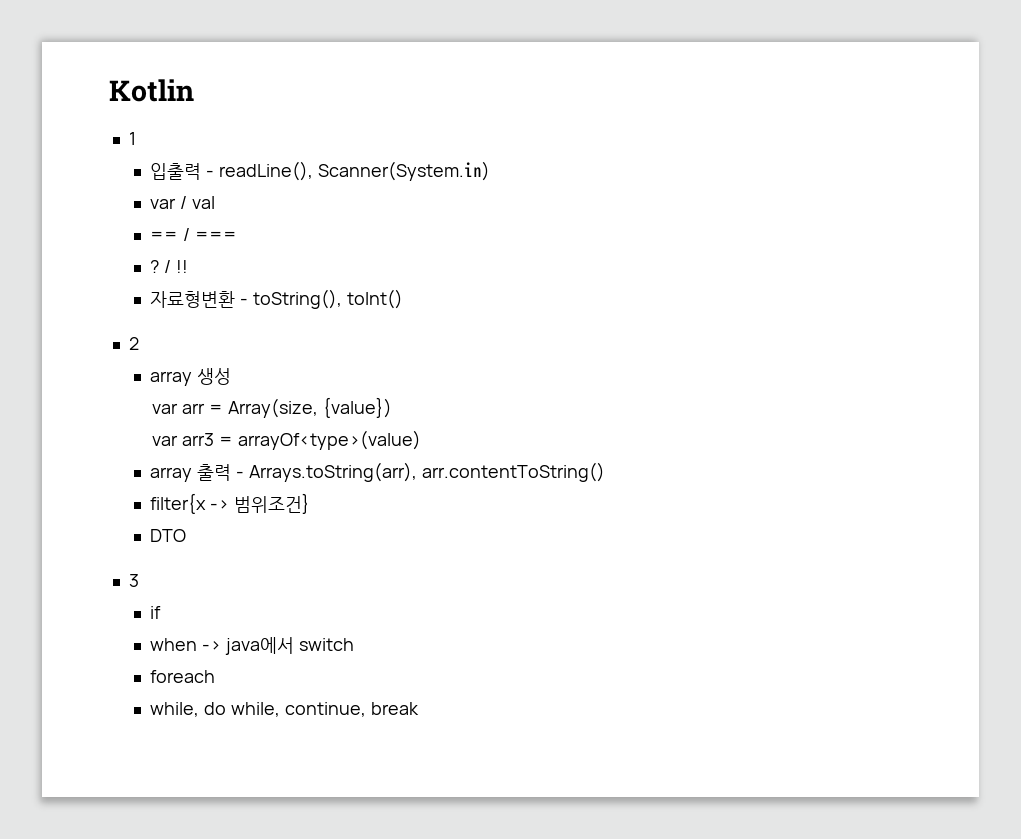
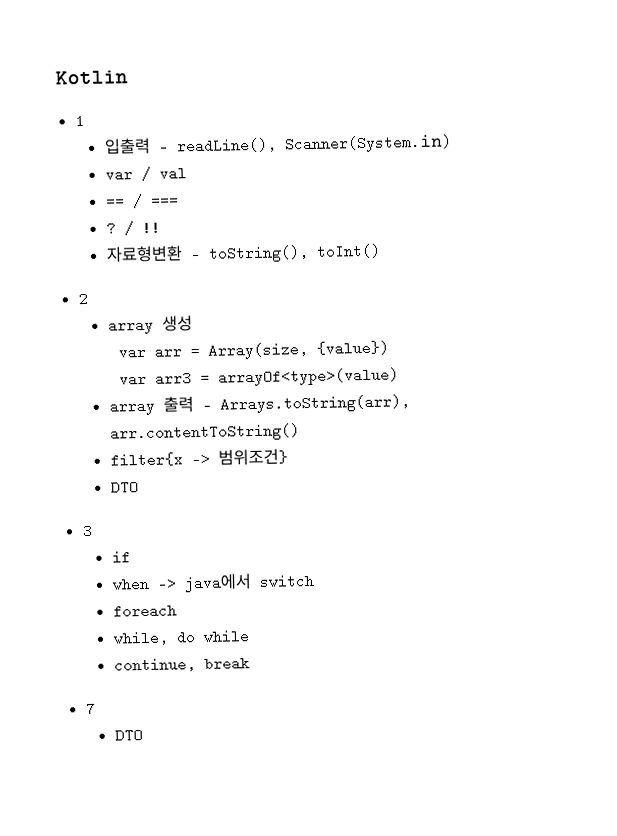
[231,702,281,717] while, -> [202,629,250,644] while //
(419, 708) none -> [85,701,96,717] [114,728,143,743] // 7 // DTO

